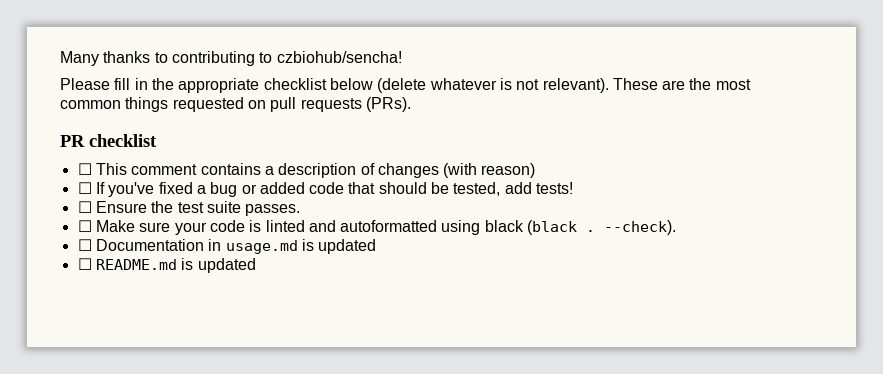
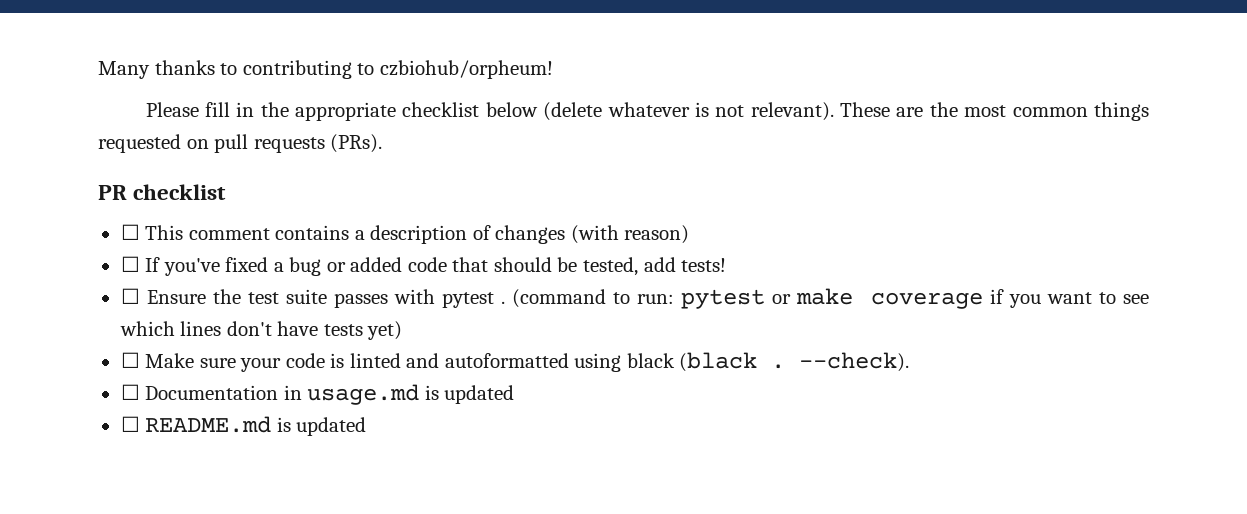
[276,51,402,63] czbiohub/sencha! -> [379,60,553,79] czbiohub/orpheum!
[245,204,301,216] passes. -> [333,288,1150,309] [119,321,403,340] passes with pytest . (command to run: pytest or make coverage if you want to see which lines don't have tests yet)

